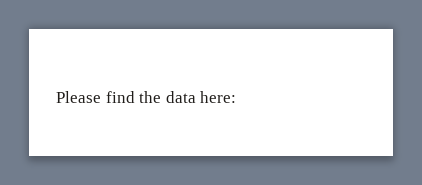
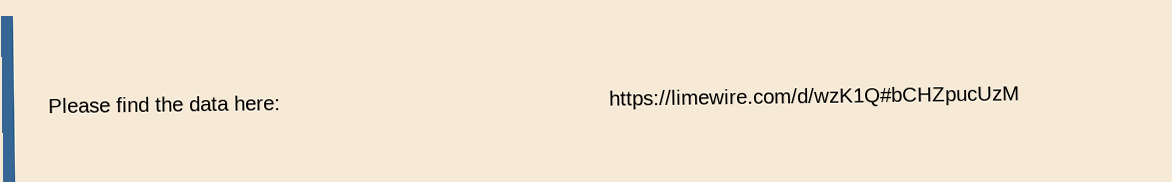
(237, 97) none -> [608,85,1020,110] https://limewire.com/d/wzK1Q#bCHZpucUzM

